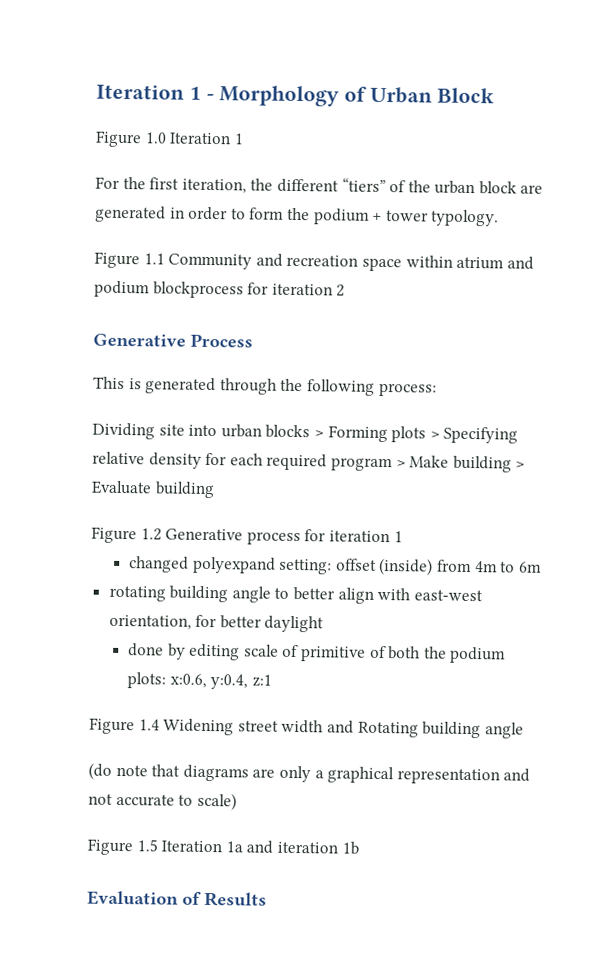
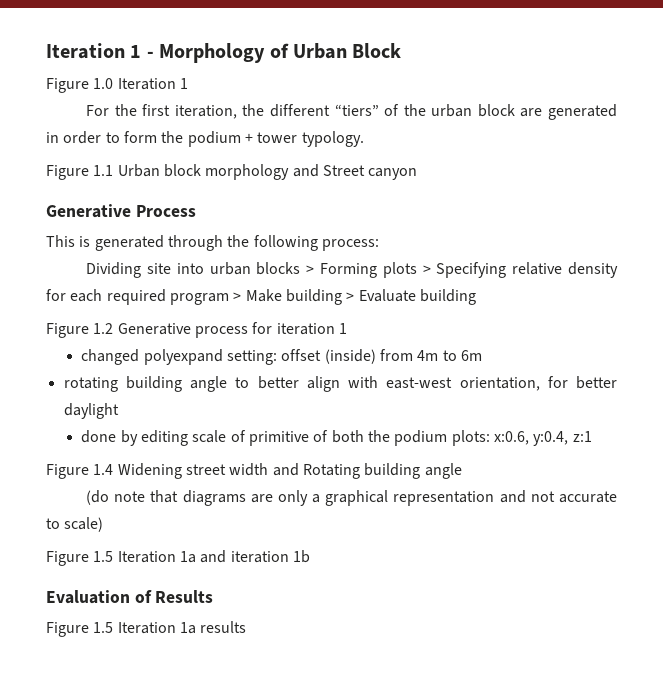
[168,253,534,272] [94,280,346,299] Community and recreation space within atrium and podium blockprocess for iteration 2 -> [117,164,418,180] Urban block morphology and Street canyon
(267, 899) none -> [46,621,247,637] // Figure 1.5 Iteration 1a results

